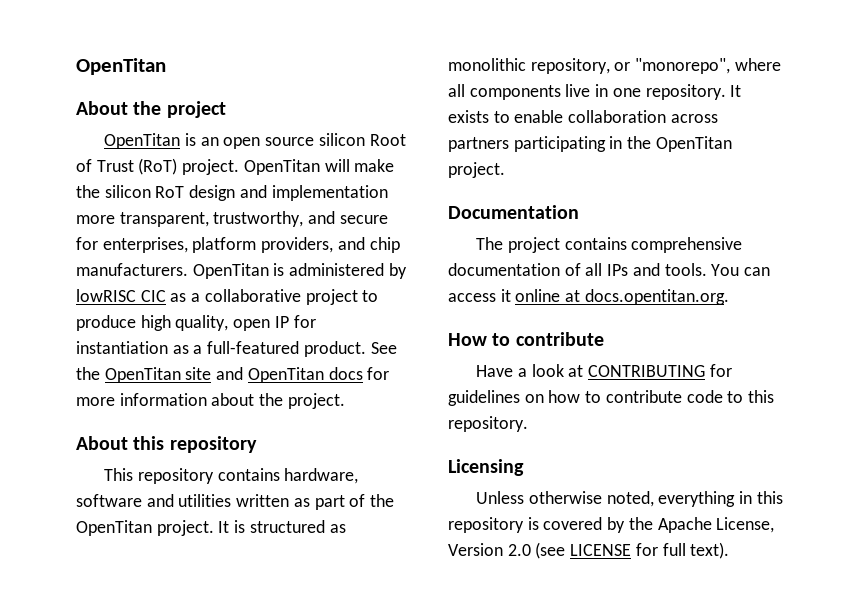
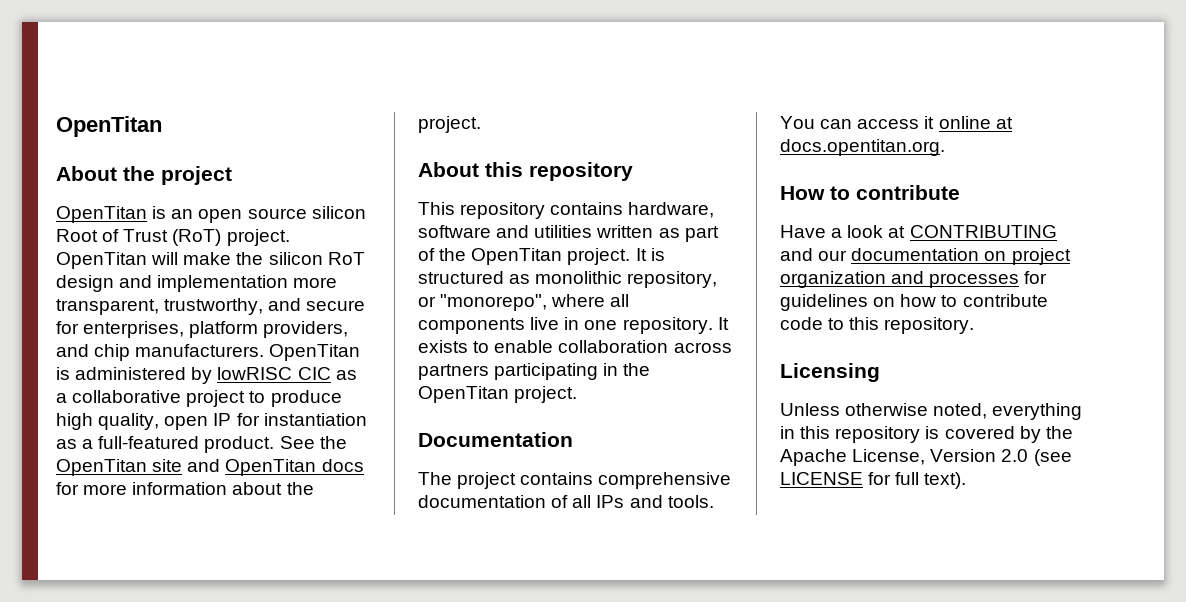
(706, 371) none -> [780,248,1071,265] [780,271,1020,288] and our documentation on project organization and processes

